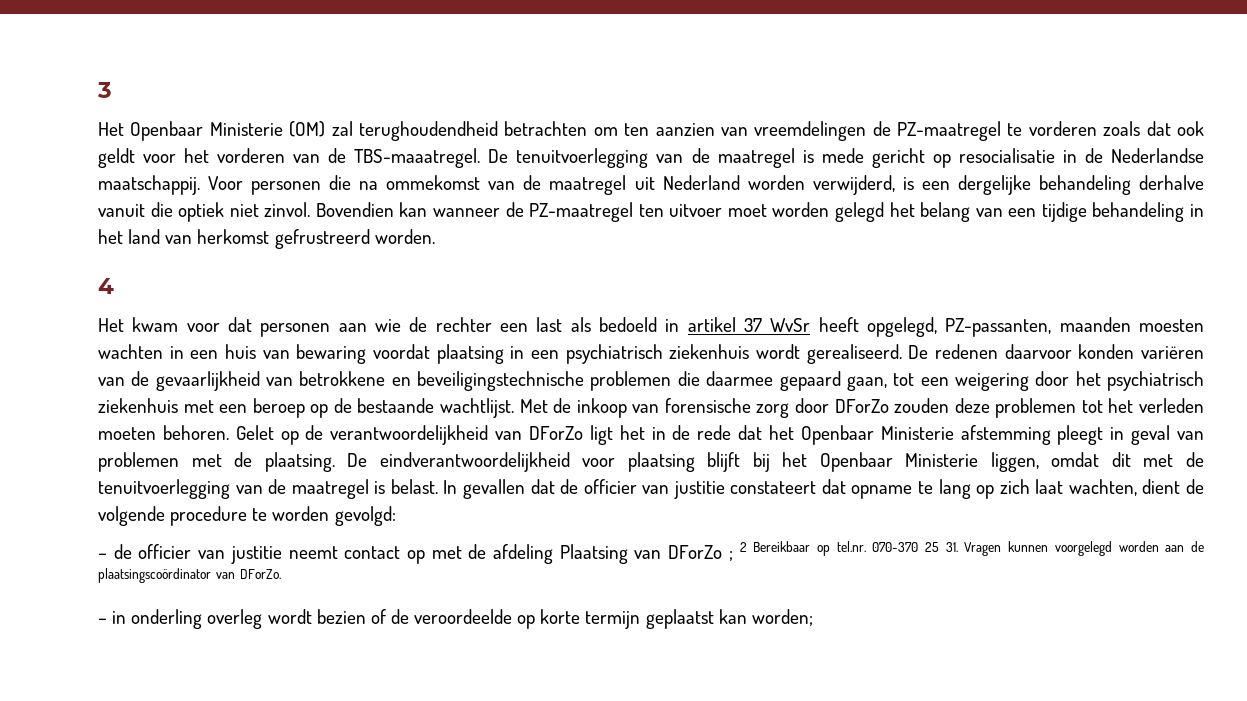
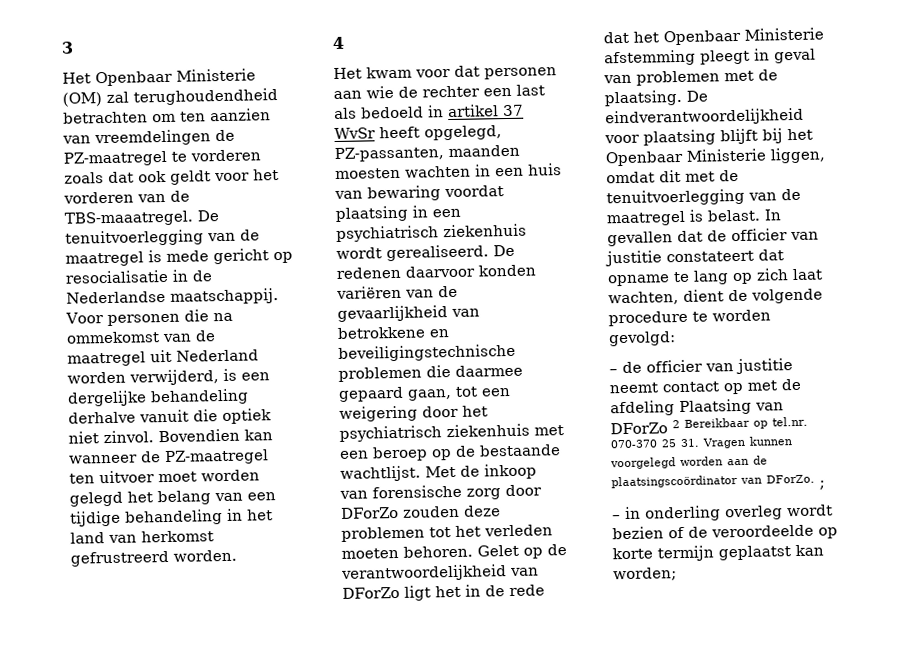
[728,551,733,561] ; -> (668, 428) none
(282, 574) none -> [819,480,825,490] ;

